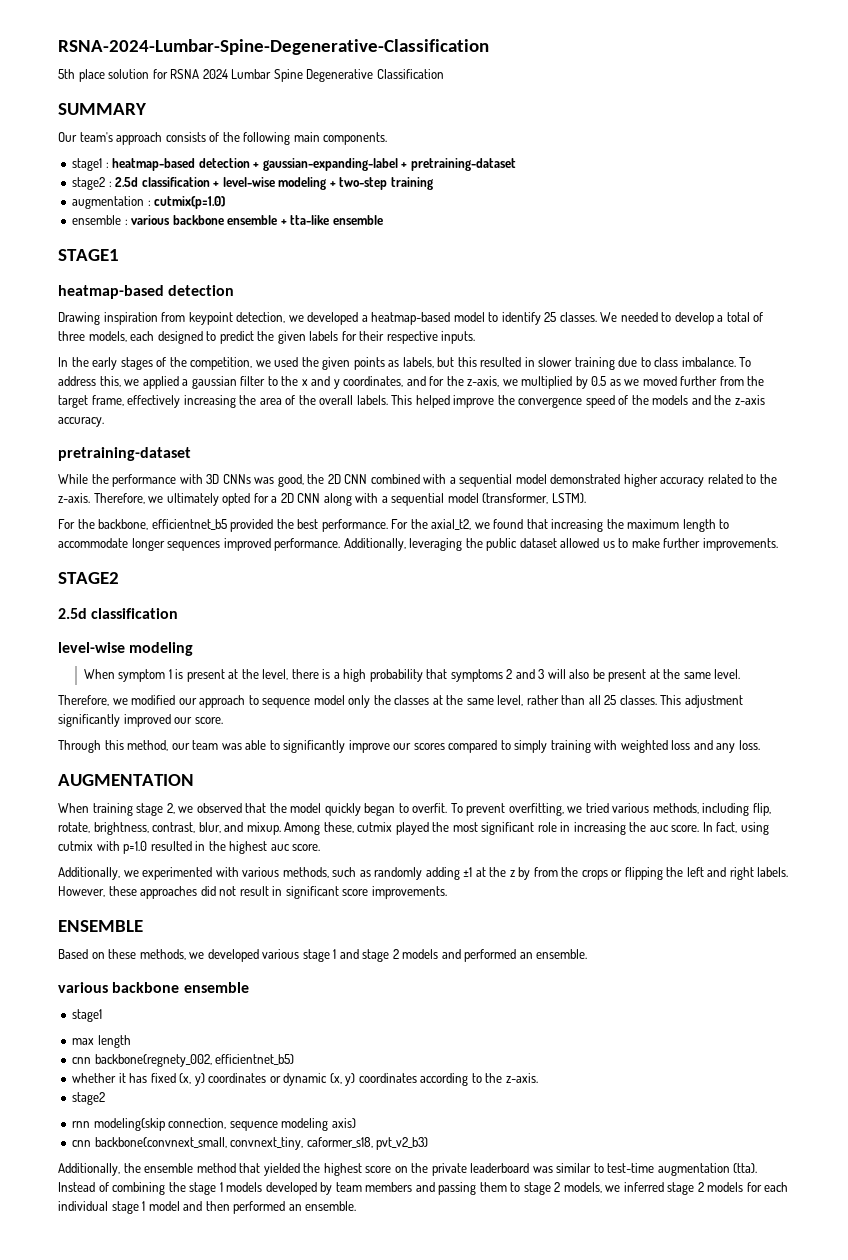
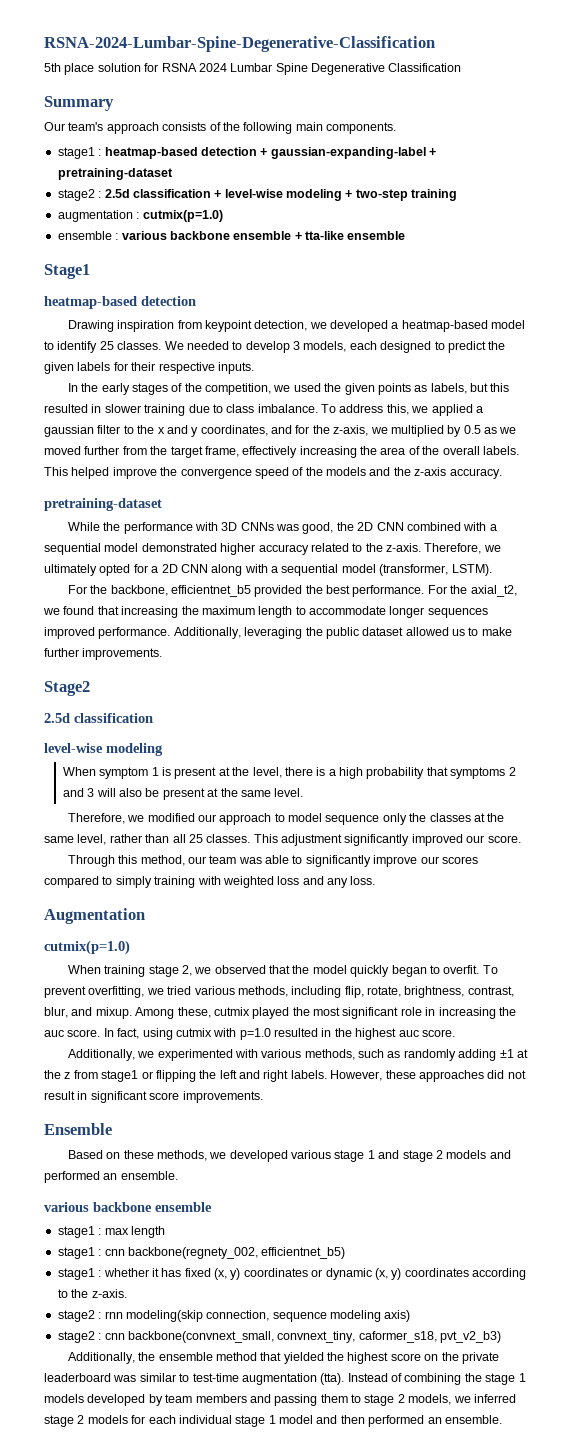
[58,103,147,115] SUMMARY -> [44,96,114,111] Summary
[58,249,119,261] STAGE1 -> [44,264,90,279] Stage1
[717,312,764,322] [58,331,85,341] a total of three -> [293,341,300,350] 3
[58,572,119,584] STAGE2 -> [44,681,90,696] Stage2
[262,695,345,708] sequence model -> [288,813,380,825] model sequence
[58,774,194,786] AUGMENTATION -> [44,908,145,924] [44,940,130,955] Augmentation // cutmix(p=1.0)
[518,867,608,880] by from the crops -> [73,1070,139,1082] from stage1
[58,920,143,932] ENSEMBLE -> [44,1123,112,1135] Ensemble
(103, 1015) // -> [98,1228,102,1235] :
(131, 1041) none -> [57,1247,102,1259] stage1 :
(295, 1059) none -> [57,1268,102,1280] stage1 :
(106, 1098) // -> [98,1312,102,1319] :
(356, 1123) none -> [57,1331,102,1343] stage2 :

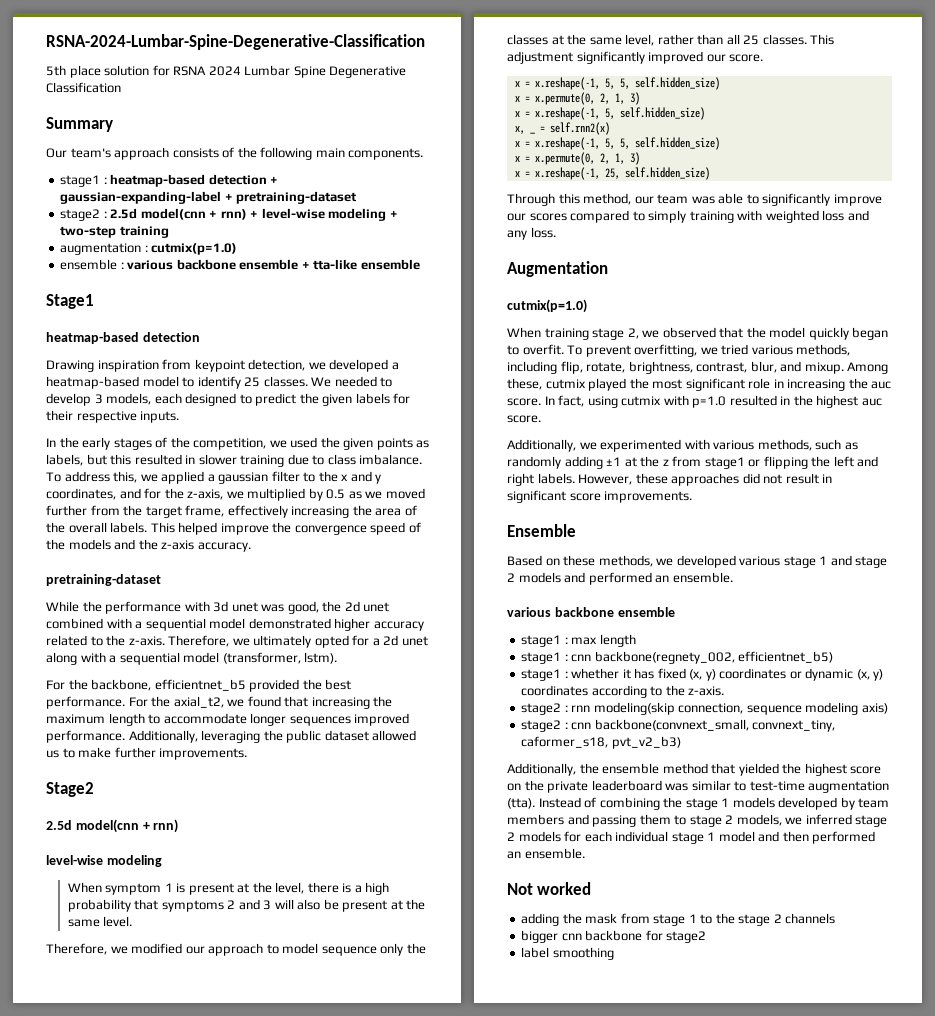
[132,189,211,198] classification -> [140,208,247,220] model(cnn + rnn)
[221,522,274,531] 3D CNNs -> [213,601,258,612] 3d unet
[357,522,404,531] 2D CNN -> [344,601,390,612] 2d unet
[161,564,208,573] 2D CNN -> [383,635,428,646] 2d unet
[451,564,492,576] LSTM). -> [304,652,338,664] lstm).
[74,713,153,723] classification -> [75,819,179,833] model(cnn + rnn)
(521, 839) none -> [514,77,720,90] [514,92,640,105] [514,107,705,120] [514,126,535,134] [539,122,610,135] [514,137,720,150] [514,152,640,165] [514,167,710,180] // x = x.reshape(-1, 5, 5, self.hidden_size) // x = x.permute(0, 2, 1, 3) // x = x.reshape(-1, 5, self.hidden_size) // x, _ = self.rnn2(x) // x = x.reshape(-1, 5, 5, self.hidden_size) // x = x.permute(0, 2, 1, 3) // x = x.reshape(-1, 25, self.hidden_size)
(502, 1419) none -> [507,882,592,895] [521,913,836,926] [521,930,707,943] [521,947,614,960] // Not worked // adding the mask from stage 1 to the stage 2 channels // bigger cnn backbone for stage2 // label smoothing

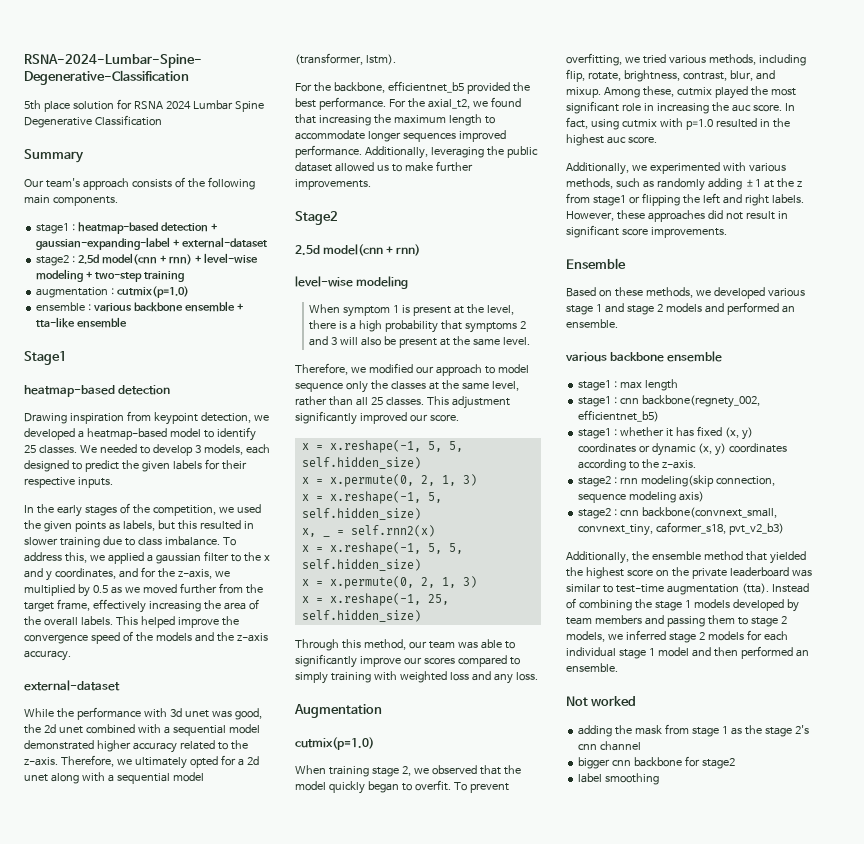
[236,191,358,204] pretraining-dataset -> [182,237,268,248] external-dataset
[46,574,161,586] pretraining-dataset -> [24,680,120,691] external-dataset
[700,913,836,926] to the stage 2 channels -> [730,725,809,737] [578,741,642,751] as the stage 2's cnn channel

